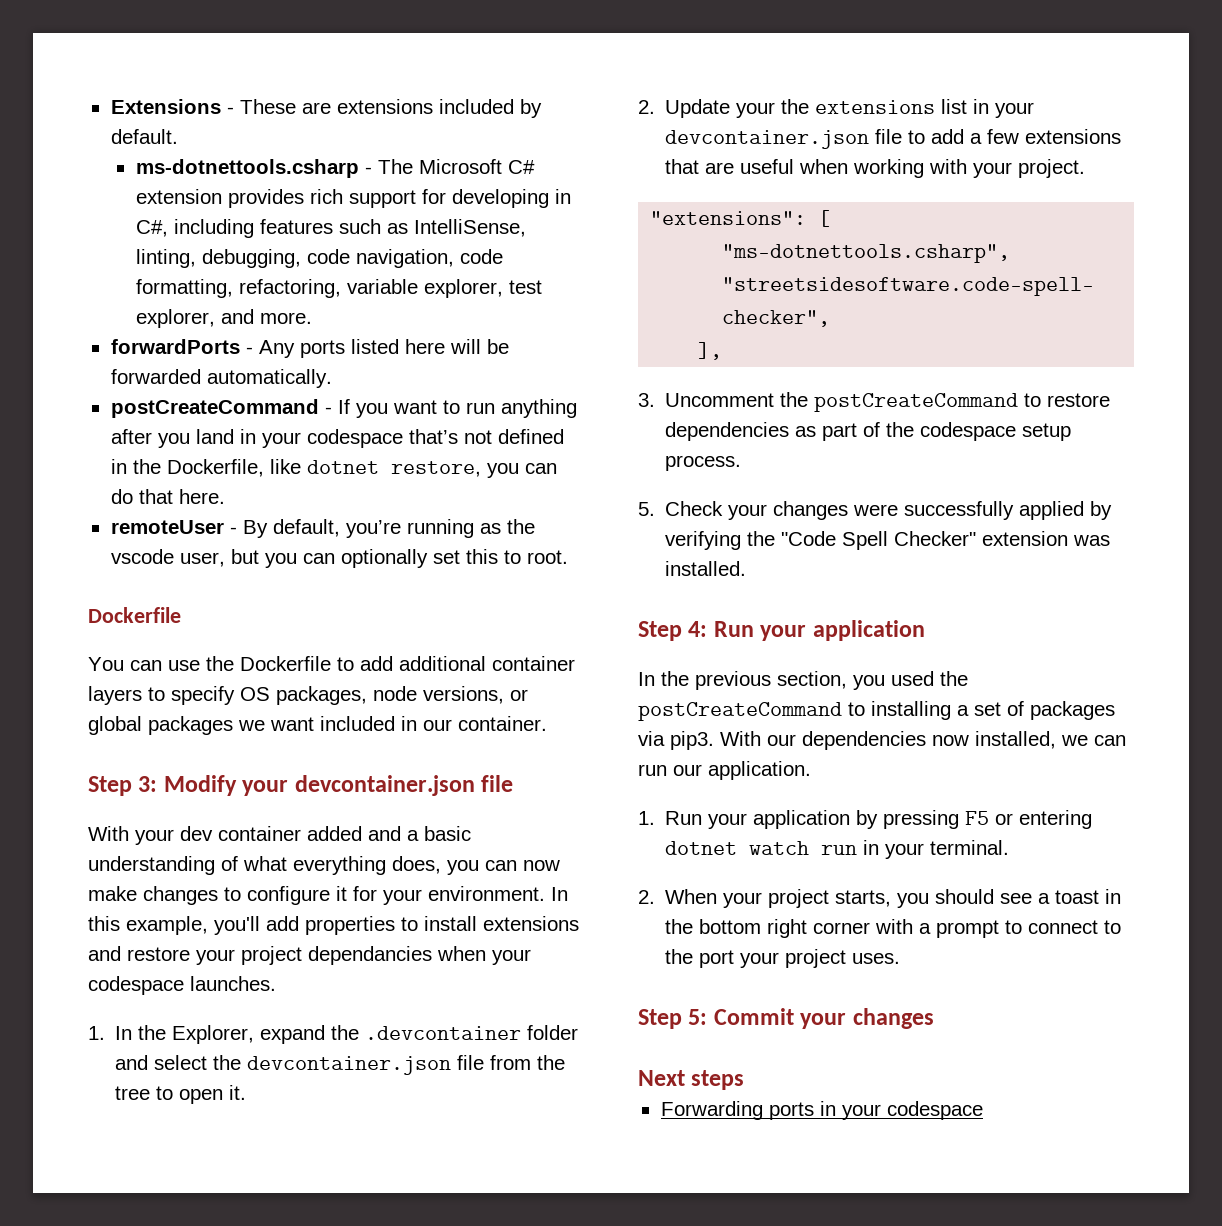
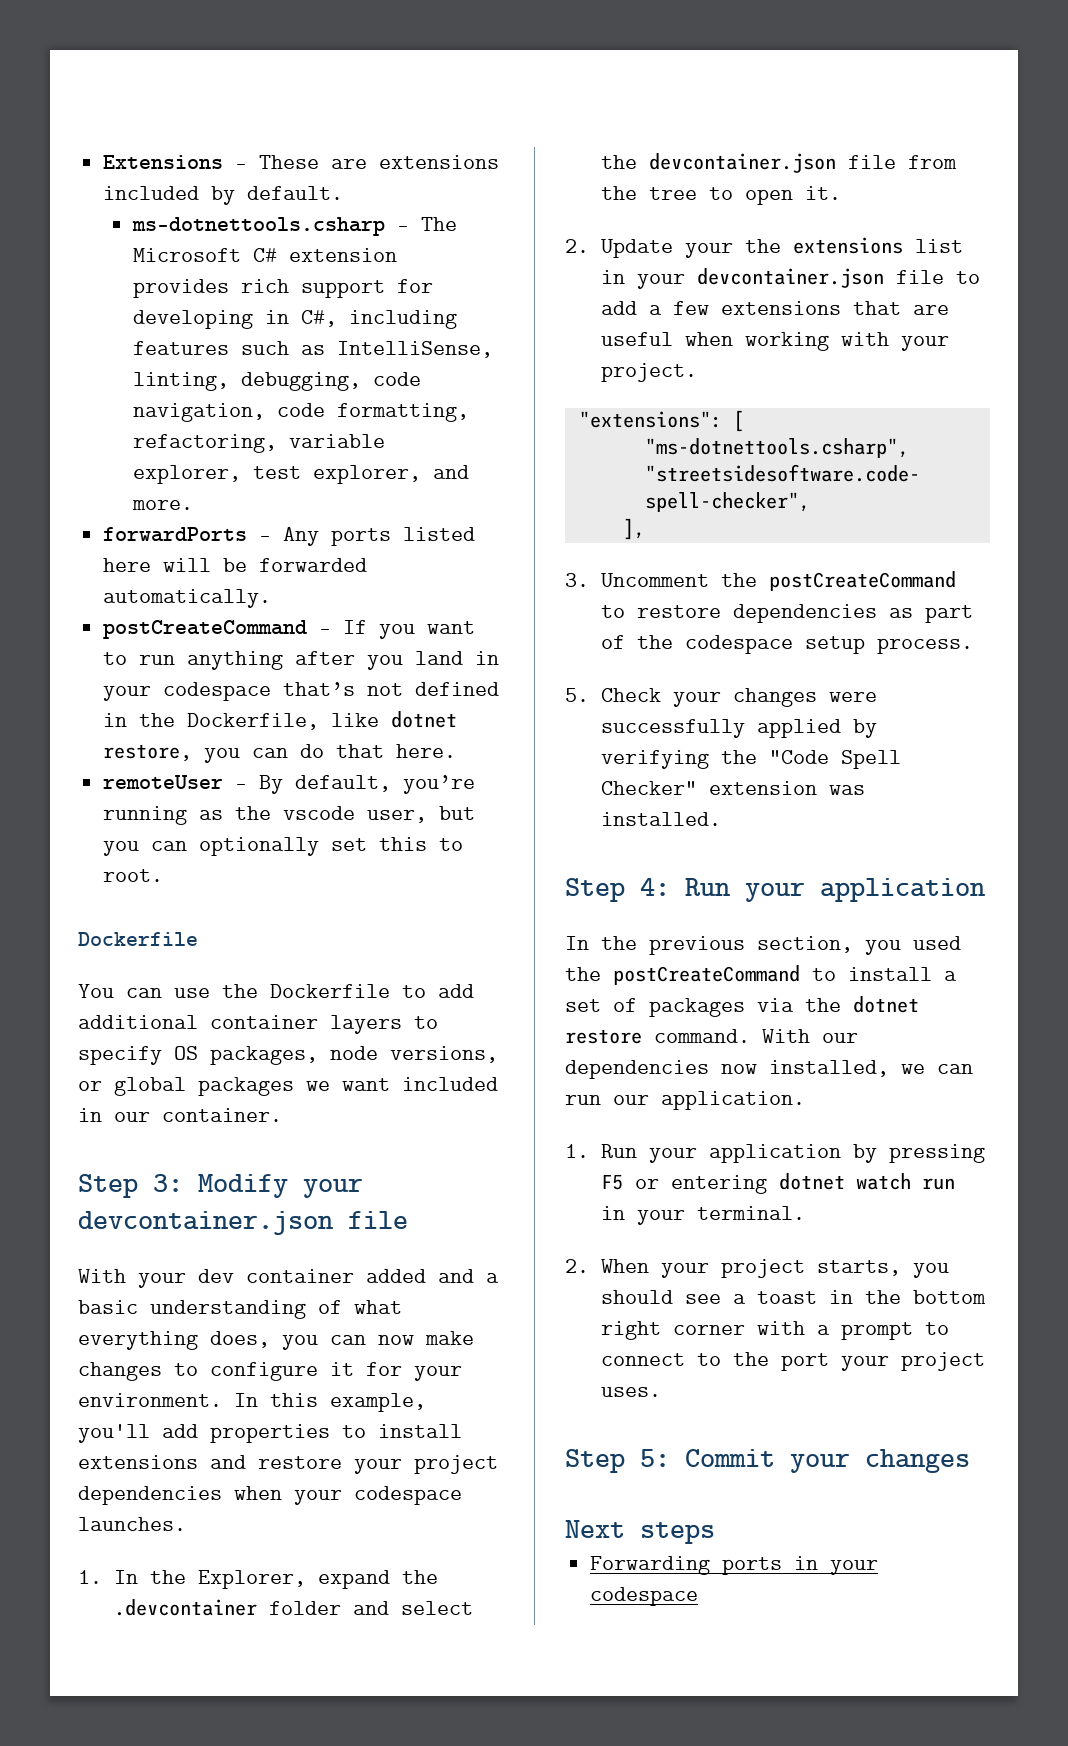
[308,946,432,965] dependancies -> [78,1486,222,1505] dependencies
[871,701,951,720] installing -> [848,967,932,981] install
[670,731,714,750] pip3. -> [805,996,919,1013] [565,1029,750,1044] the dotnet restore command.

